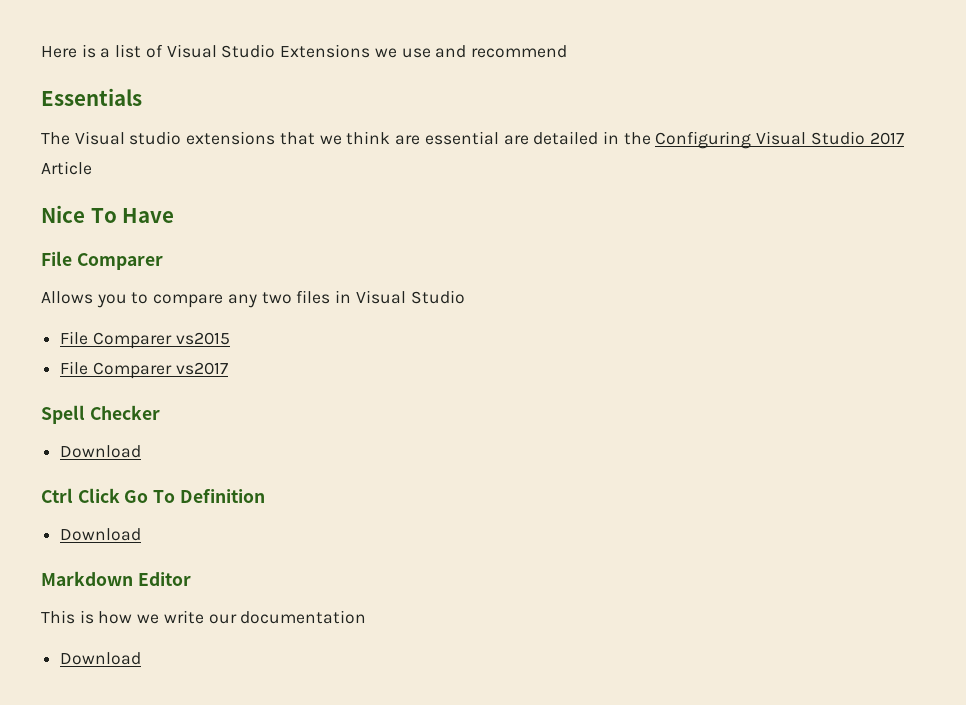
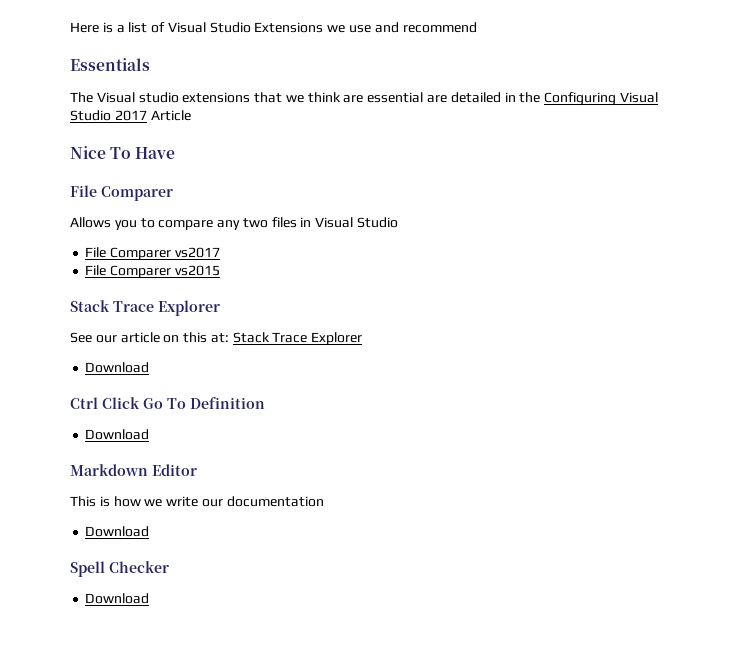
[175,332,230,345] [60,361,228,379] [41,405,160,424] vs2015 // File Comparer vs2017 // Spell Checker -> [174,247,220,258] [85,265,220,278] [70,300,220,316] [70,332,363,345] vs2017 // File Comparer vs2015 // Stack Trace Explorer // See our article on this at: Stack Trace Explorer
(142, 658) none -> [70,561,169,577] [85,593,150,604] // Spell Checker // Download

